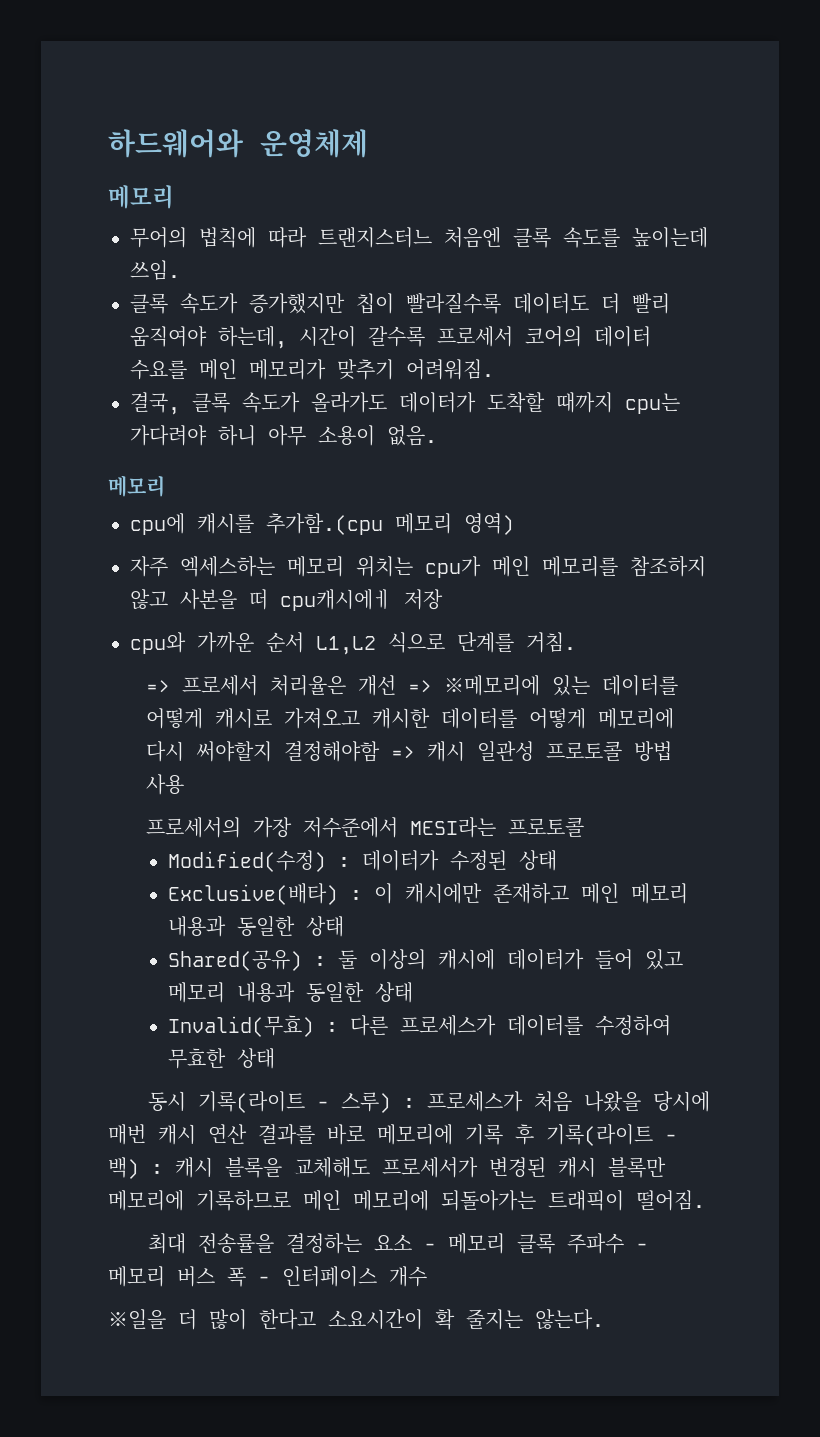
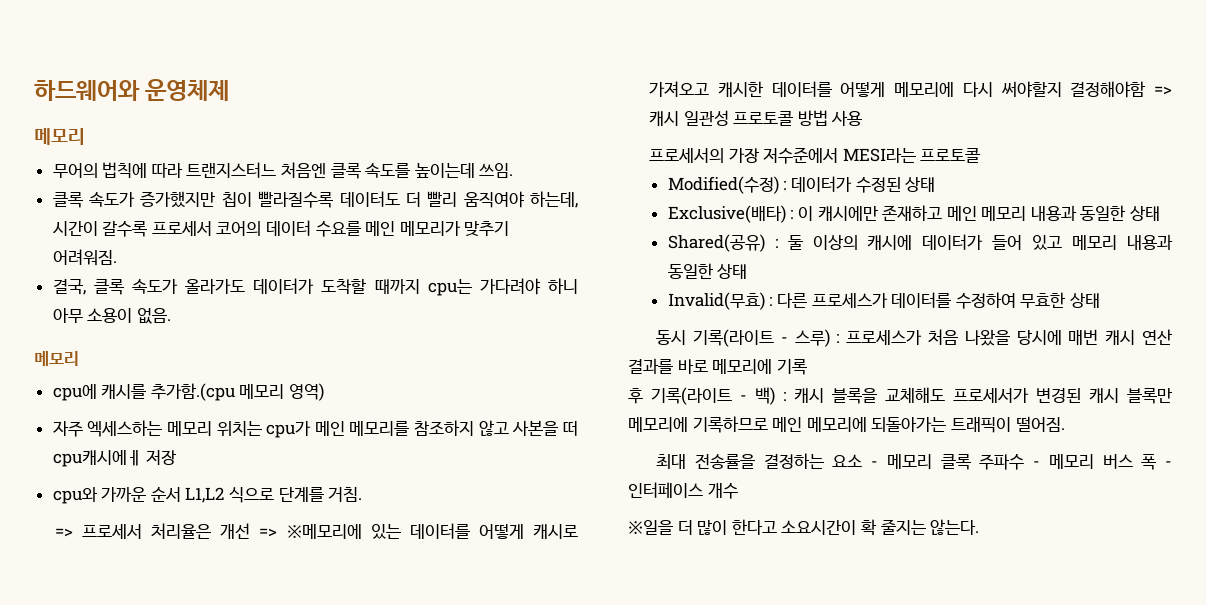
(503, 1134) none -> (807, 367) //

